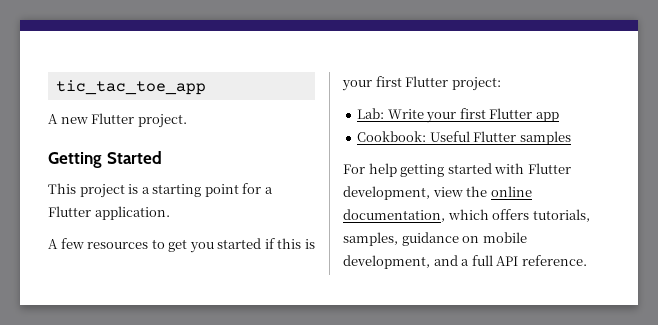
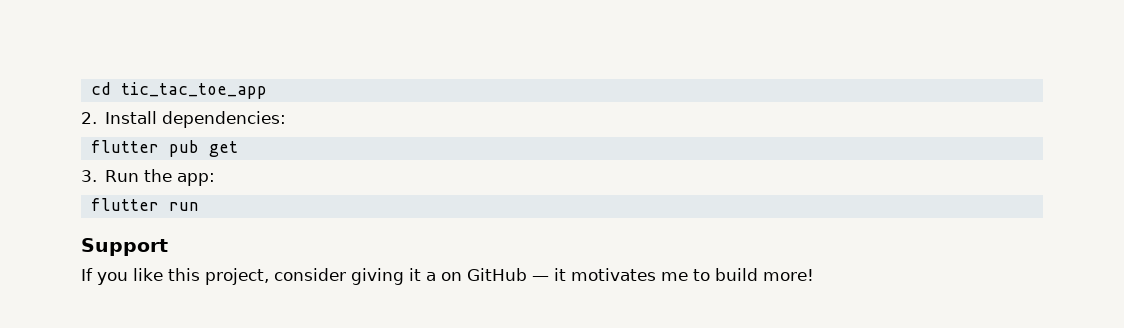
(55, 87) none -> [90,82,111,95] cd
[48,113,187,128] [48,151,162,168] [48,183,273,198] [48,206,170,220] [48,238,315,253] [342,76,501,91] [357,108,559,123] [357,131,571,145] [343,163,571,177] [343,186,532,200] [343,209,590,222] [343,232,527,246] [343,255,587,269] A new Flutter project. // Getting Started // This project is a starting point for a Flutter application. // A few resources to get you started if this is your first Flutter project: // Lab: Write your first Flutter app // Cookbook: Useful Flutter samples // For help getting started with Flutter development, view the online documentation, which offers tutorials, samples, guidance on mobile development, and a full API reference. -> [81,111,287,128] [90,140,238,157] [81,169,216,186] [90,198,199,211] [81,238,168,256] [81,268,814,285] 2. Install dependencies: // flutter pub get // 3. Run the app: // flutter run // Support // If you like this project, consider giving it a on GitHub — it motivates me to build more!

